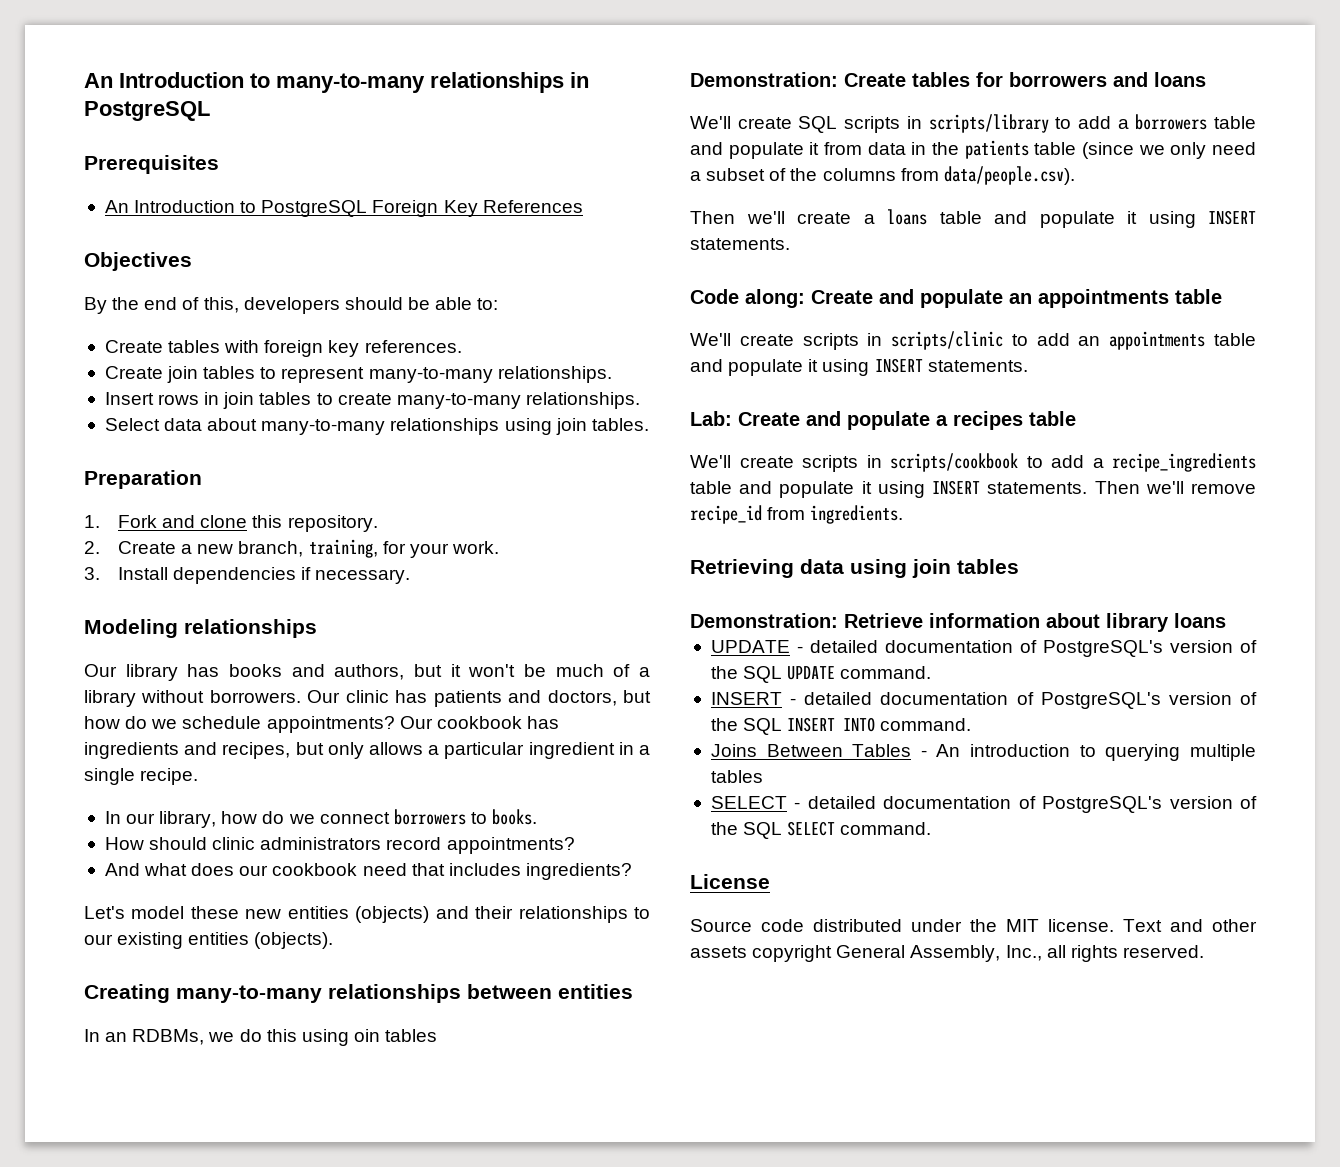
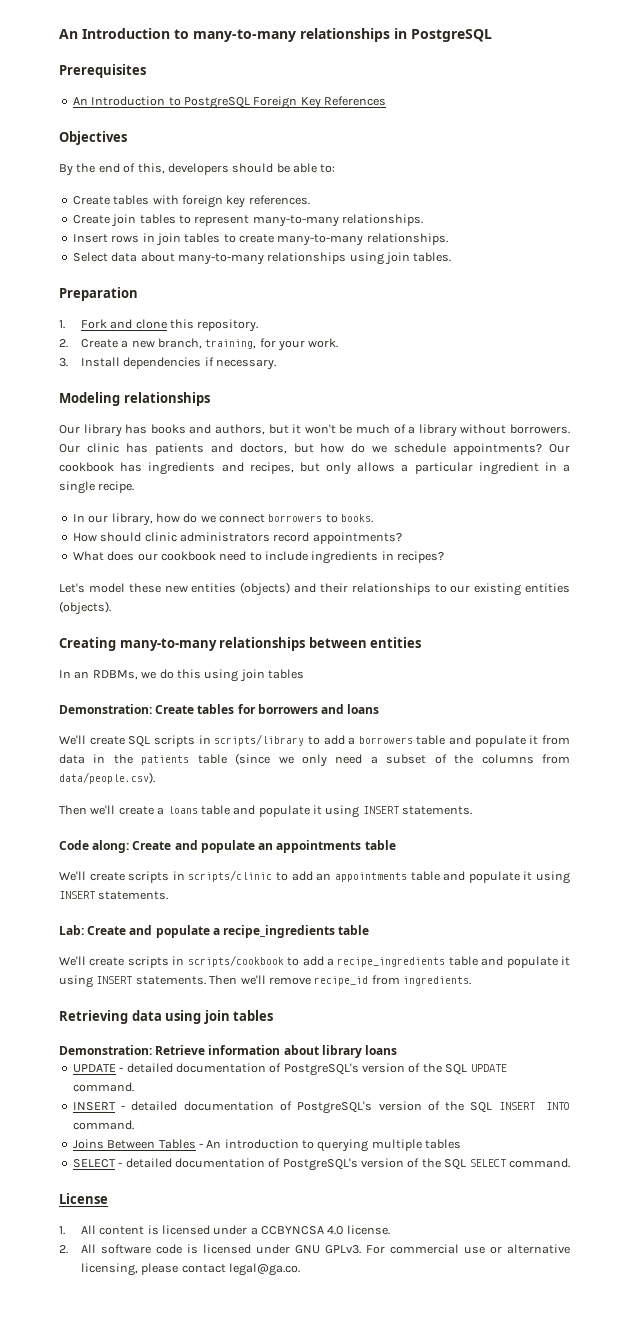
[104,863,188,876] And what -> [72,551,104,561] What
[411,863,632,880] that includes ingredients? -> [249,551,445,564] to include ingredients in recipes?
[353,1029,380,1042] oin -> [239,669,265,682] join
[953,411,1023,430] recipes -> [223,925,336,938] recipe_ingredients
[690,919,1257,932] [690,945,1204,962] Source code distributed under the MIT license. Text and other assets copyright General Assembly, Inc., all rights reserved. -> [59,1225,390,1235] [59,1244,570,1254] [80,1263,300,1276] 1. All content is licensed under a CCBYNCSA 4.0 license. // 2. All software code is licensed under GNU GPLv3. For commercial use or alternative licensing, please contact legal@ga.co.

